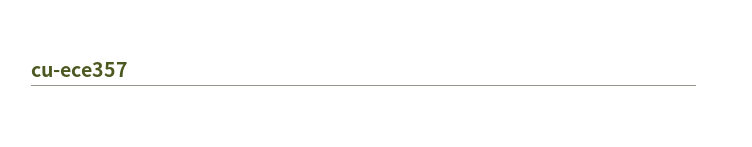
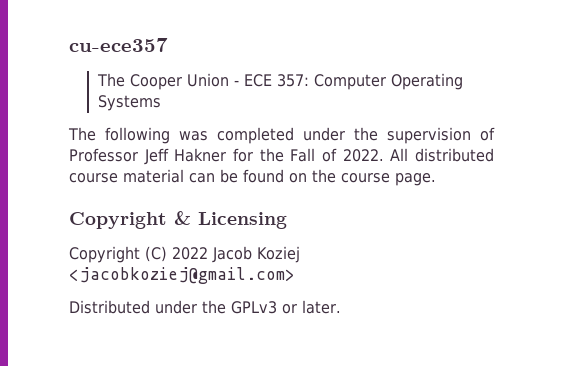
(128, 69) none -> [97,73,464,90] [98,95,162,111] [68,127,495,144] [69,148,494,165] [69,169,436,186] [69,211,287,229] [69,246,300,263] [69,267,295,284] [69,300,341,314] // The Cooper Union - ECE 357: Computer Operating Systems // The following was completed under the supervision of Professor Jeff Hakner for the Fall of 2022. All distributed course material can be found on the course page. // Copyright & Licensing // Copyright (C) 2022 Jacob Koziej <jacobkoziej@gmail.com> // Distributed under the GPLv3 or later.

